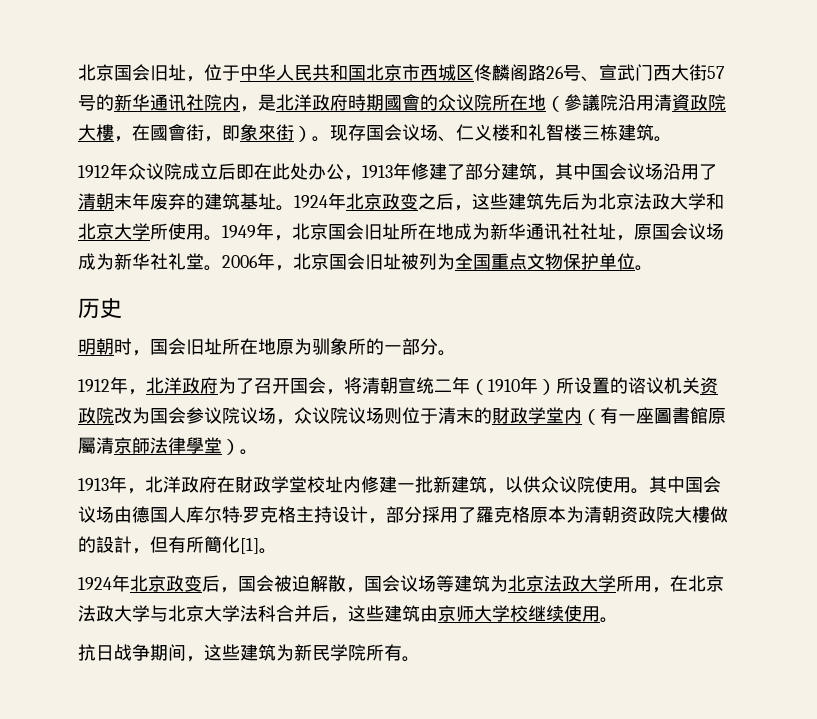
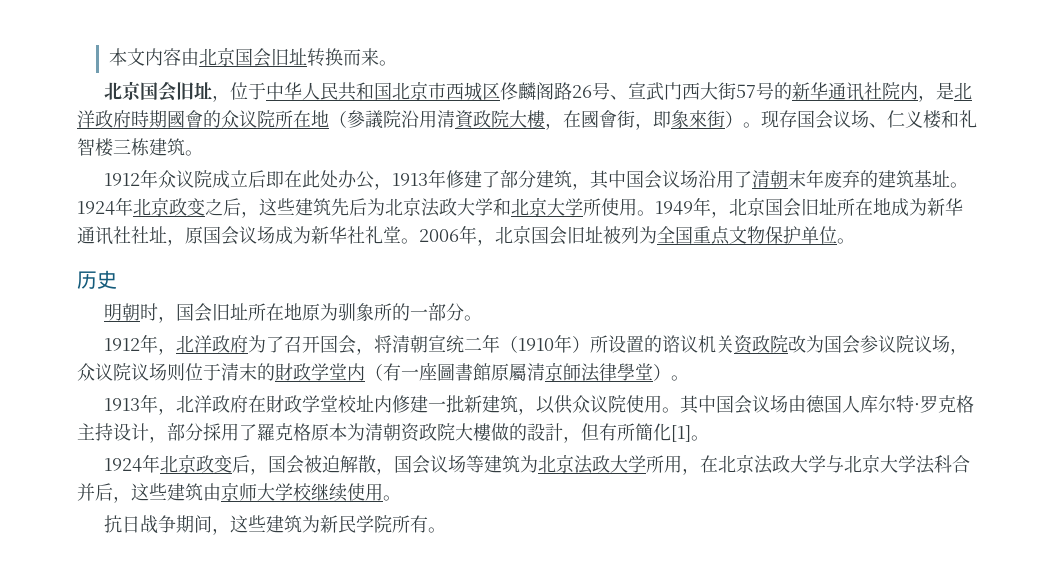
(78, 72) none -> [108,48,397,67] 本文内容由北京国会旧址转换而来。 //

